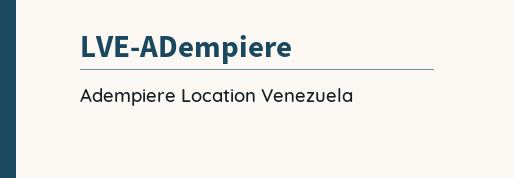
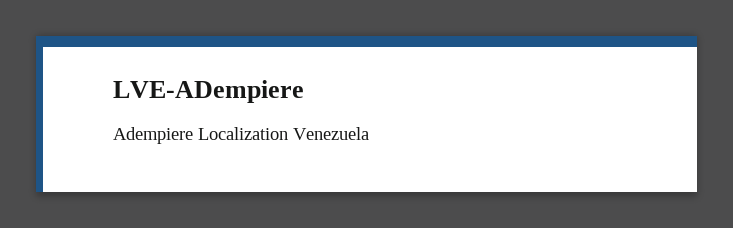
[181,89,256,102] Location -> [198,127,288,140] Localization

